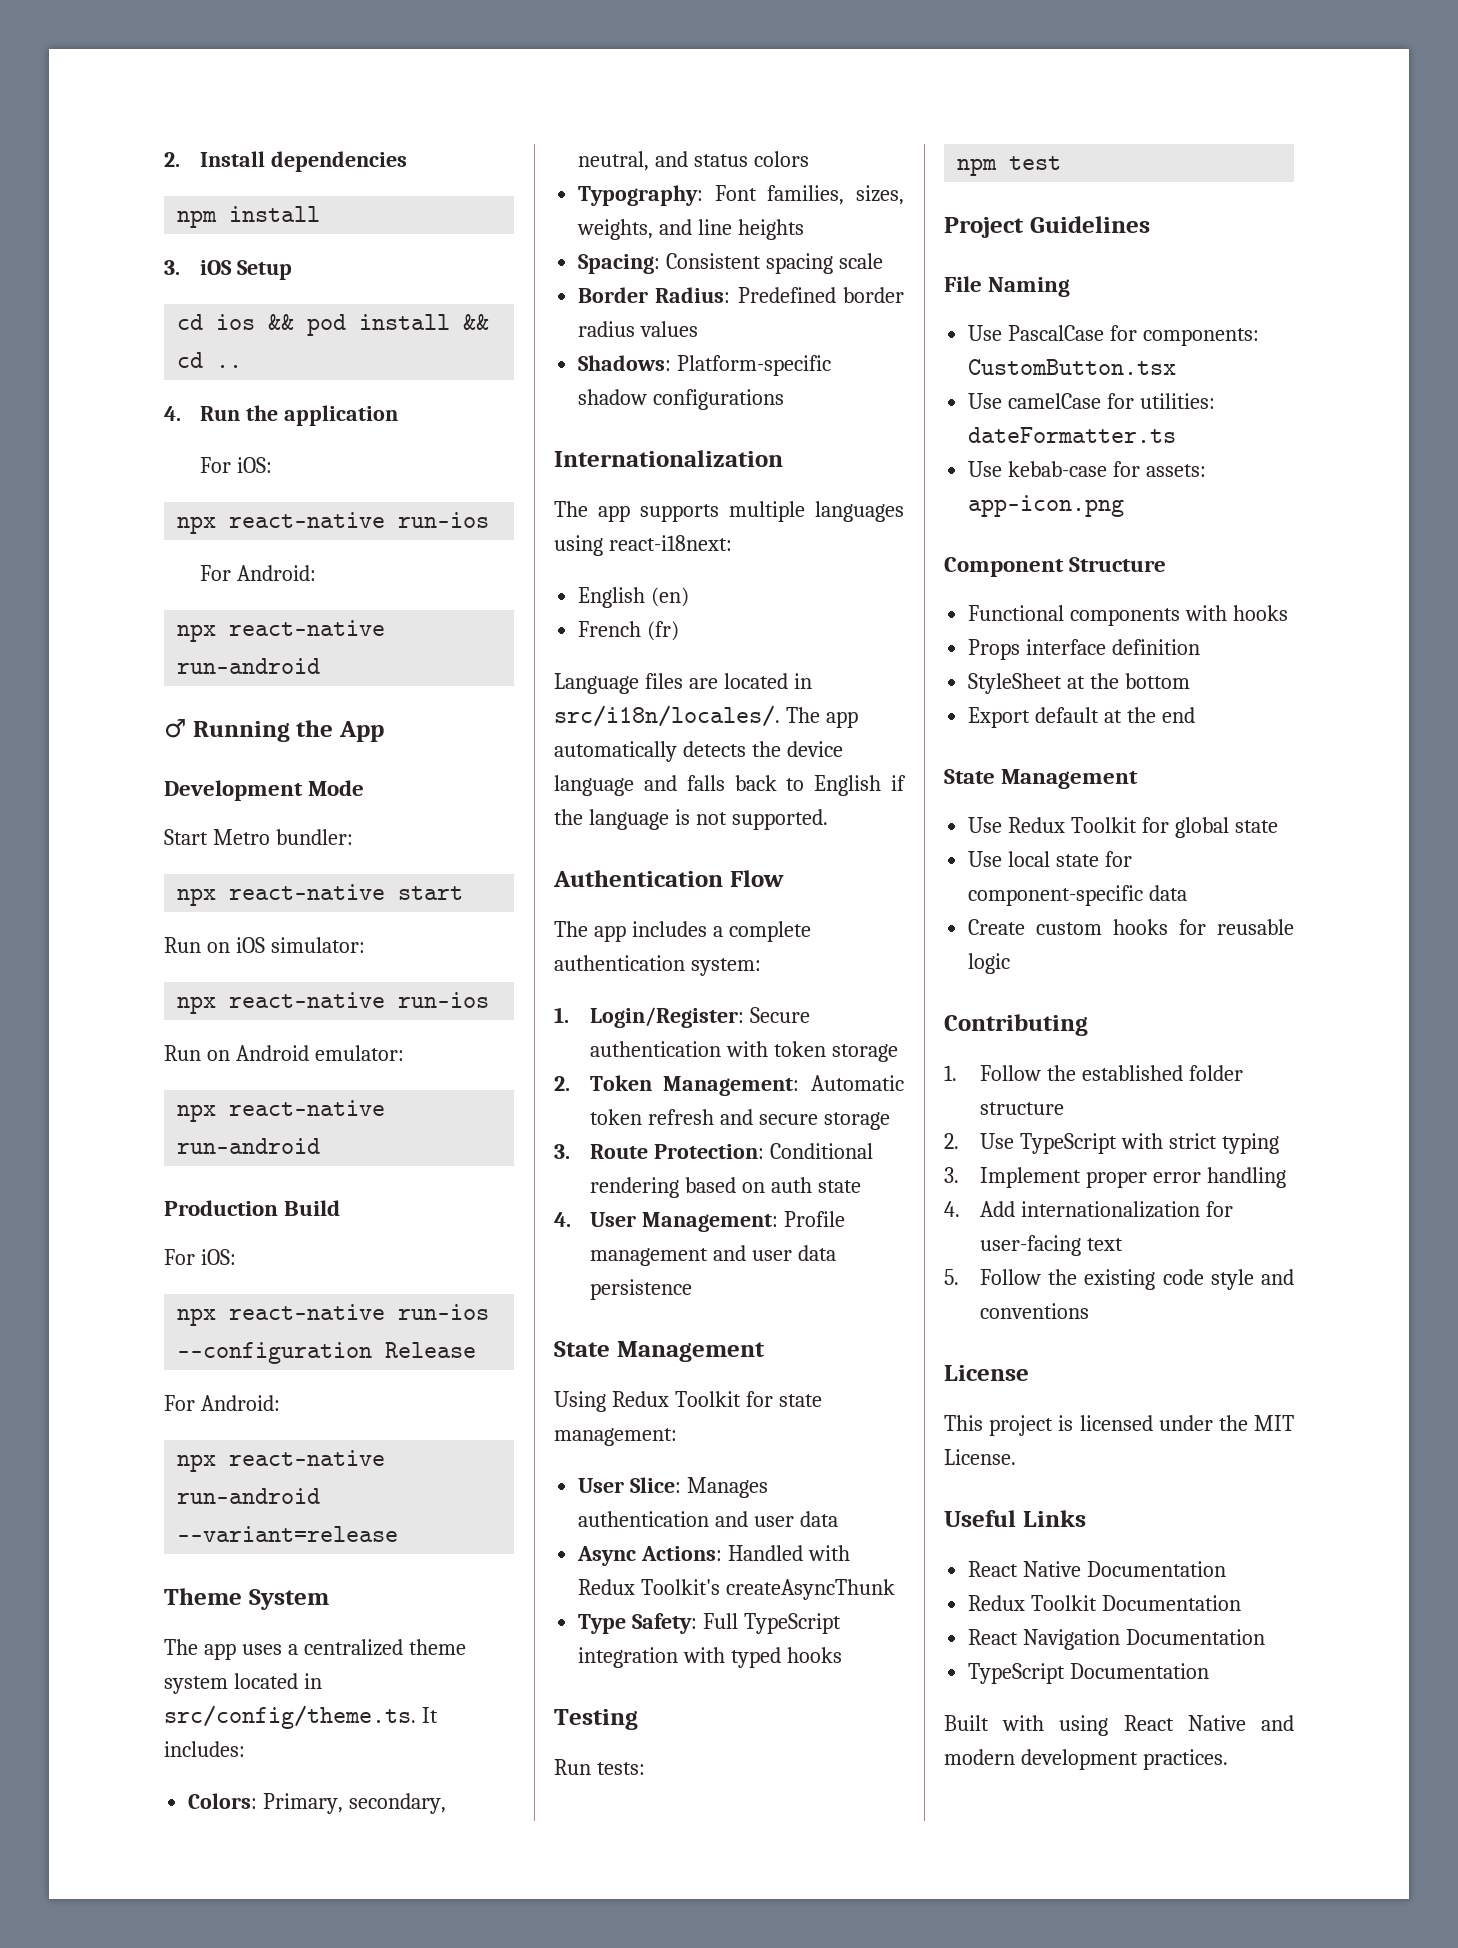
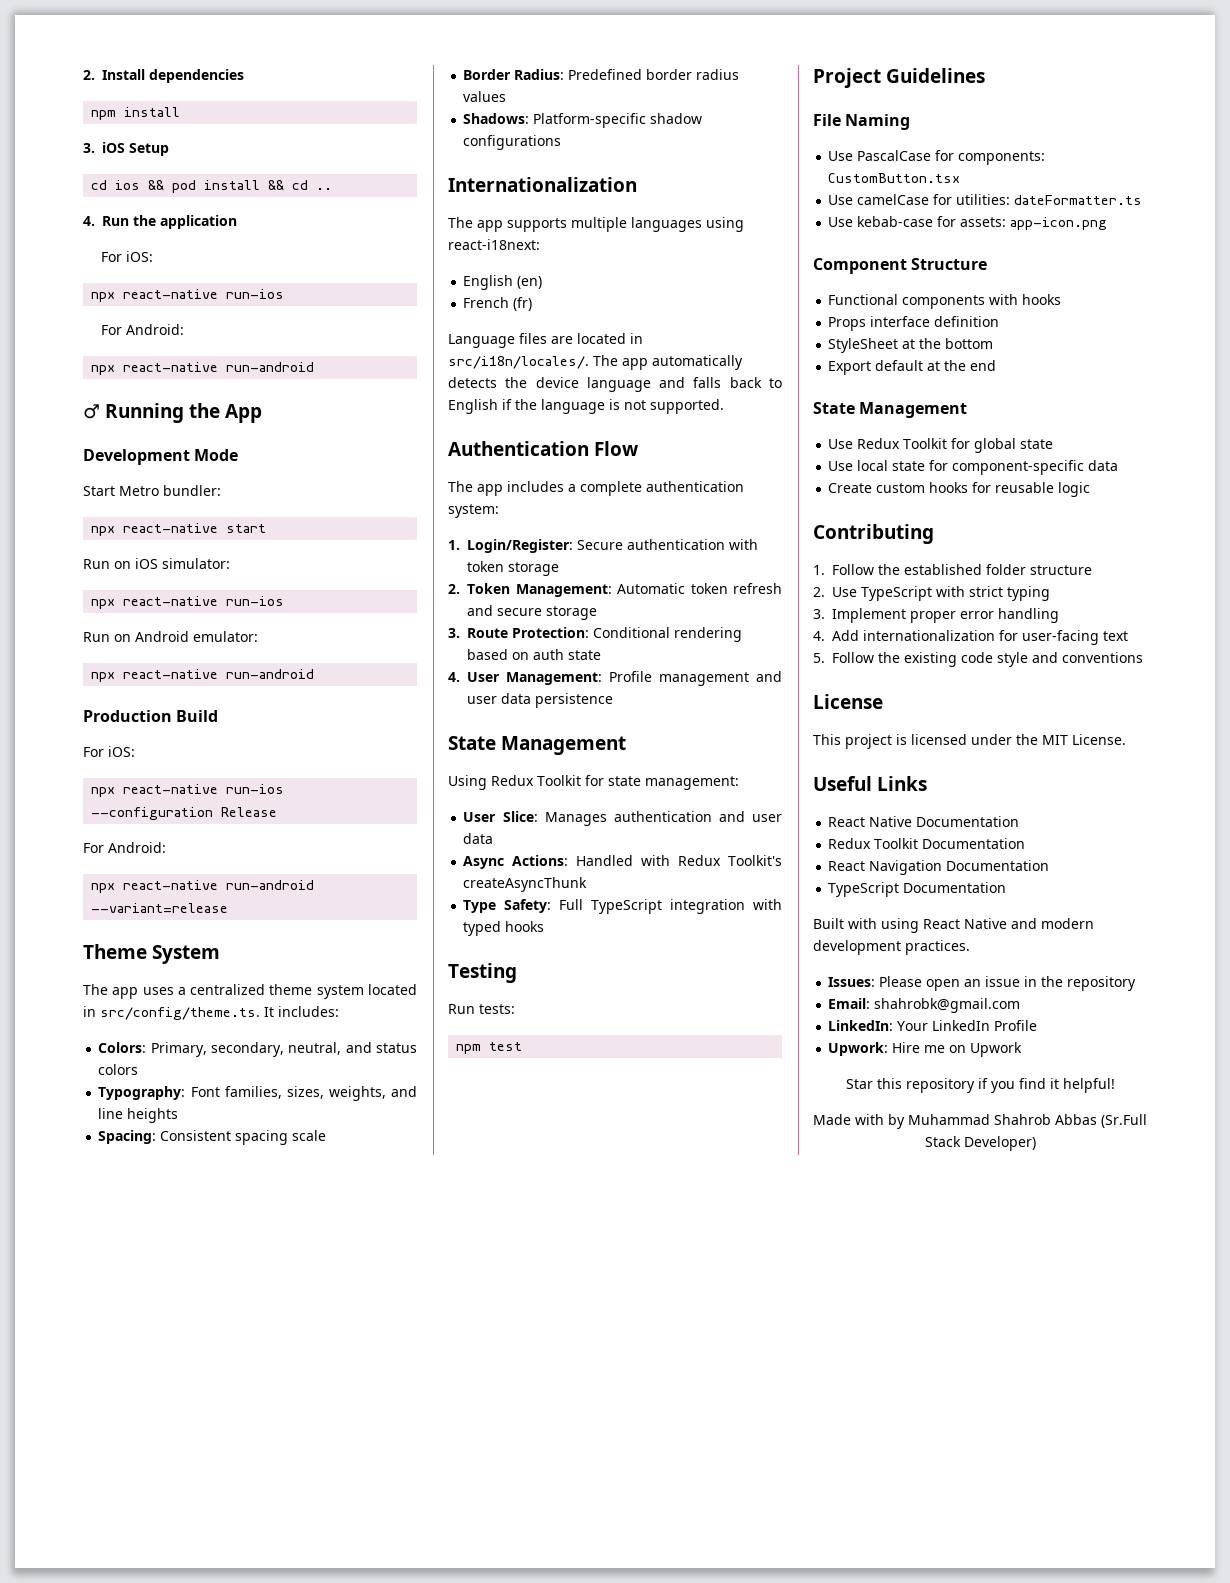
(1228, 1759) none -> [828,976,1137,991] [828,998,1021,1013] [828,1020,1038,1031] [828,1042,1023,1057] [845,1078,1115,1093] [813,1114,1147,1129] [924,1136,1036,1151] // Issues: Please open an issue in the repository // Email: shahrobk@gmail.com // LinkedIn: Your LinkedIn Profile // Upwork: Hire me on Upwork // Star this repository if you find it helpful! // Made with by Muhammad Shahrob Abbas (Sr.Full Stack Developer)

